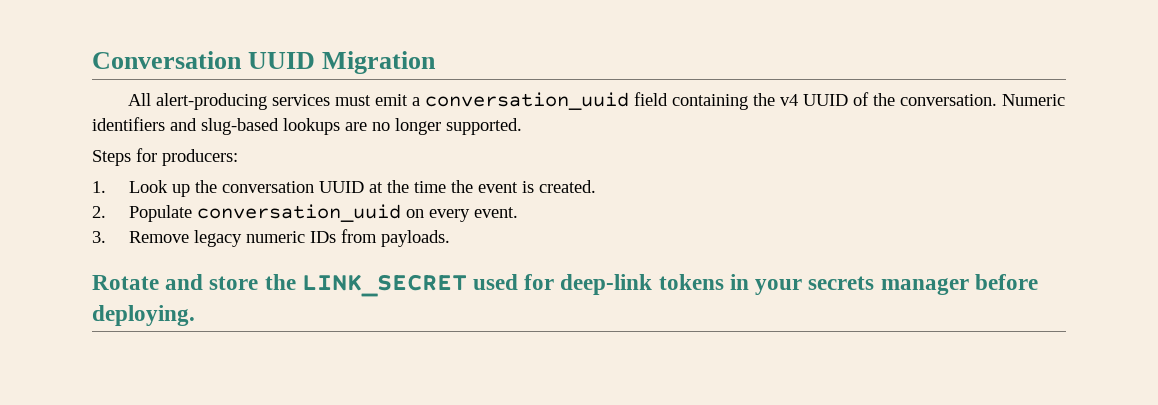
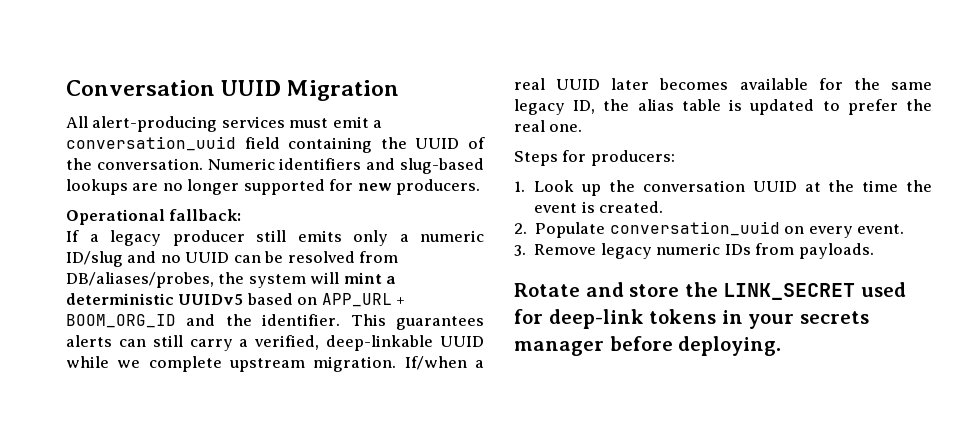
[779,94,798,106] v4 -> (407, 143) none
[446,118,522,135] supported. -> [243,179,481,195] [66,209,242,225] [66,230,484,246] [66,251,399,267] [66,272,397,288] [66,293,406,307] [66,314,484,330] [66,335,484,351] [66,356,484,372] [514,78,932,90] [514,99,932,115] [514,120,583,132] supported for new producers. // Operational fallback: // If a legacy producer still emits only a numeric ID/slug and no UUID can be resolved from DB/aliases/probes, the system will mint a deterministic UUIDv5 based on APP_URL + BOOM_ORG_ID and the identifier. This guarantees alerts can still carry a verified, deep-linkable UUID while we complete upstream migration. If/when a real UUID later becomes available for the same legacy ID, the alias table is updated to prefer the real one.

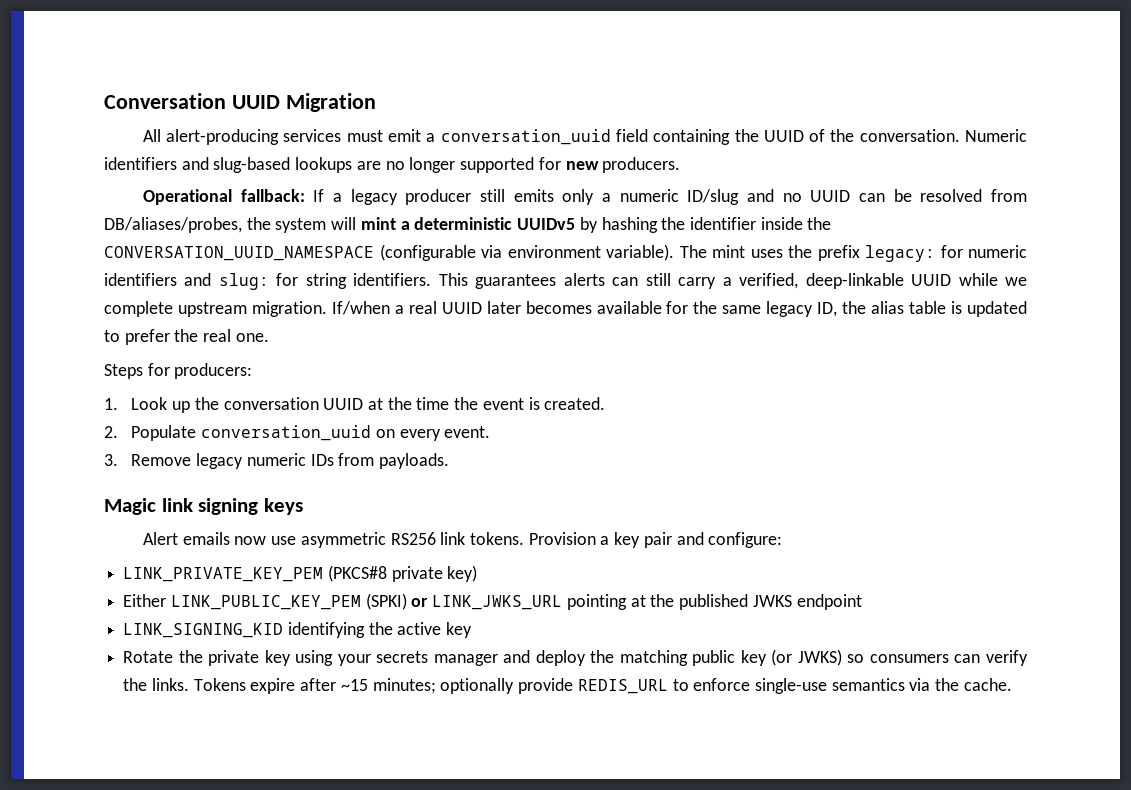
(242, 215) // -> (305, 195) none
[246,293,406,307] [66,314,341,328] based on APP_URL + BOOM_ORG_ID and the identifier. -> [579,217,832,233] [104,244,1027,262] [104,273,432,290] by hashing the identifier inside the CONVERSATION_UUID_NAMESPACE (configurable via environment variable). The mint uses the prefix legacy: for numeric identifiers and slug: for string identifiers.
[514,282,906,300] [514,309,869,329] [514,336,782,356] Rotate and store the LINK_SECRET used for deep-link tokens in your secrets manager before deploying. -> [104,498,303,515] [142,532,783,548] [123,565,478,582] [123,593,862,610] [123,622,473,638] [123,649,1029,666] [123,678,1012,694] Magic link signing keys // Alert emails now use asymmetric RS256 link tokens. Provision a key pair and configure: // LINK_PRIVATE_KEY_PEM (PKCS#8 private key) // Either LINK_PUBLIC_KEY_PEM (SPKI) or LINK_JWKS_URL pointing at the published JWKS endpoint // LINK_SIGNING_KID identifying the active key // Rotate the private key using your secrets manager and deploy the matching public key (or JWKS) so consumers can verify the links. Tokens expire after ~15 minutes; optionally provide REDIS_URL to enforce single-use semantics via the cache.

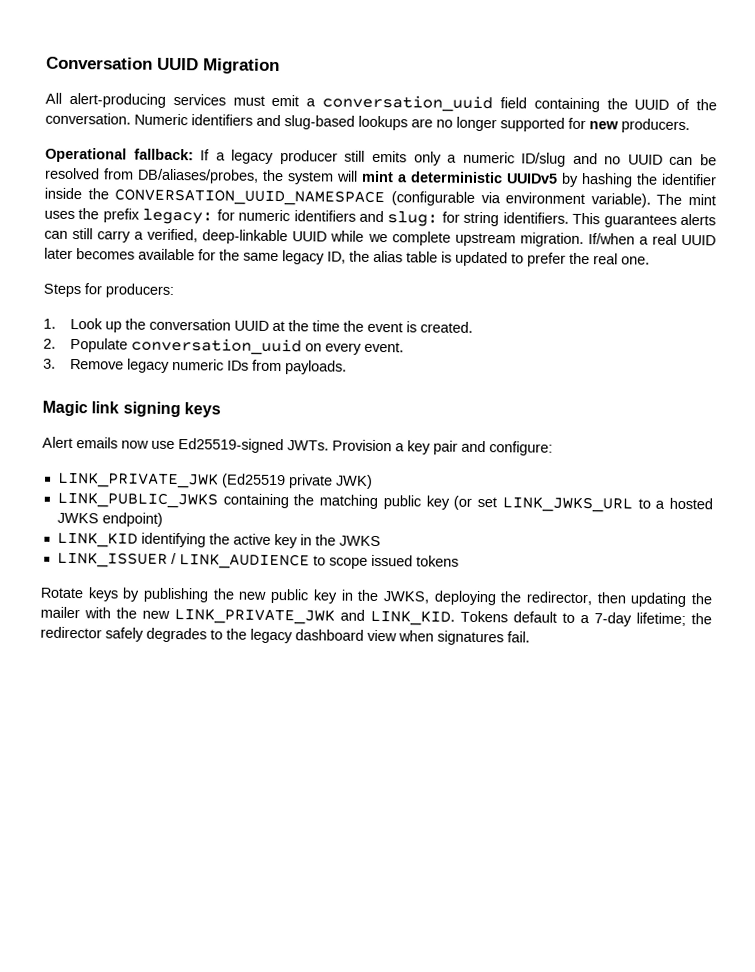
[300,532,524,548] asymmetric RS256 link tokens. -> [178,438,329,454] Ed25519-signed JWTs.
[123,565,478,582] [123,593,862,610] [123,622,473,638] [123,650,586,666] LINK_PRIVATE_KEY_PEM (PKCS#8 private key) // Either LINK_PUBLIC_KEY_PEM (SPKI) or LINK_JWKS_URL pointing at the published JWKS endpoint // LINK_SIGNING_KID identifying the active key // Rotate the private key using your secrets manager and deploy -> [56,471,373,489] [56,491,289,509] LINK_PRIVATE_JWK (Ed25519 private JWK) // LINK_PUBLIC_JWKS containing
[797,649,1029,666] [123,678,1012,694] JWKS) so consumers can verify the links. Tokens expire after ~15 minutes; optionally provide REDIS_URL to enforce single-use semantics via the cache. -> [477,496,714,513] [56,512,163,527] [56,531,381,549] [56,551,459,570] [40,587,712,608] [40,606,712,627] [40,626,530,646] set LINK_JWKS_URL to a hosted JWKS endpoint) // LINK_KID identifying the active key in the JWKS // LINK_ISSUER / LINK_AUDIENCE to scope issued tokens // Rotate keys by publishing the new public key in the JWKS, deploying the redirector, then updating the mailer with the new LINK_PRIVATE_JWK and LINK_KID. Tokens default to a 7-day lifetime; the redirector safely degrades to the legacy dashboard view when signatures fail.

